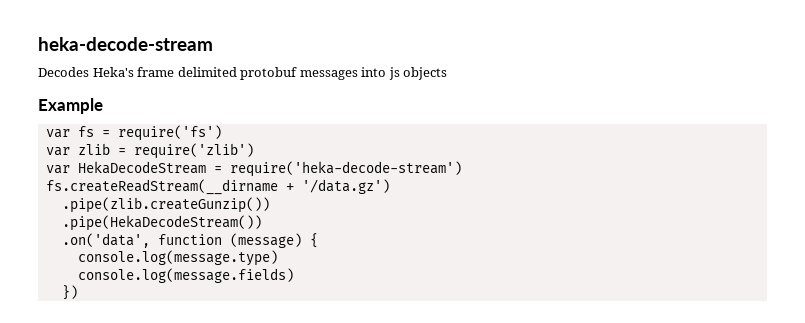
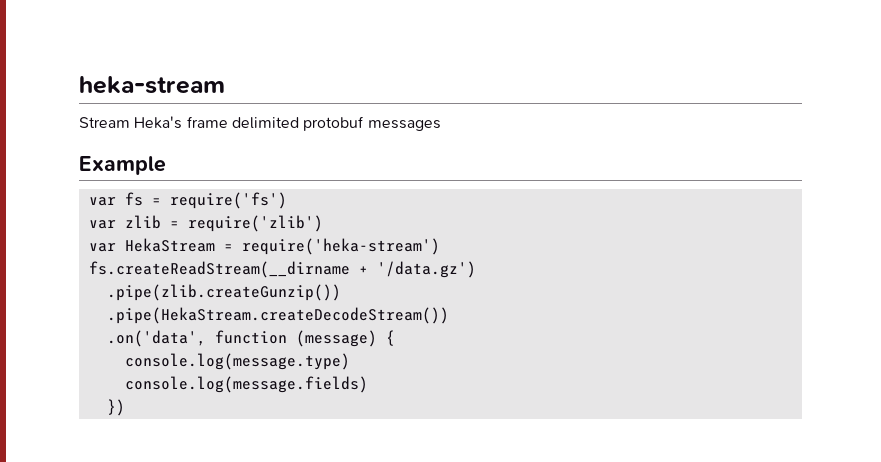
[38,37,213,51] [38,67,89,77] heka-decode-stream // Decodes -> [79,76,225,94] [79,117,130,128] heka-stream // Stream
[361,67,448,80] into js objects -> (441, 125) none
[77,161,462,177] HekaDecodeStream = require('heka-decode-stream') -> [124,238,440,255] HekaStream = require('heka-stream')
[61,215,262,231] .pipe(HekaDecodeStream()) -> [106,307,449,324] .pipe(HekaStream.createDecodeStream())

